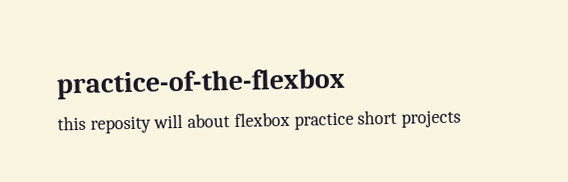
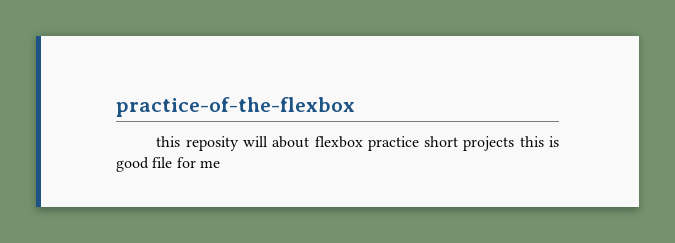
(462, 118) none -> [519,136,559,147] [116,157,220,172] this is good file for me

